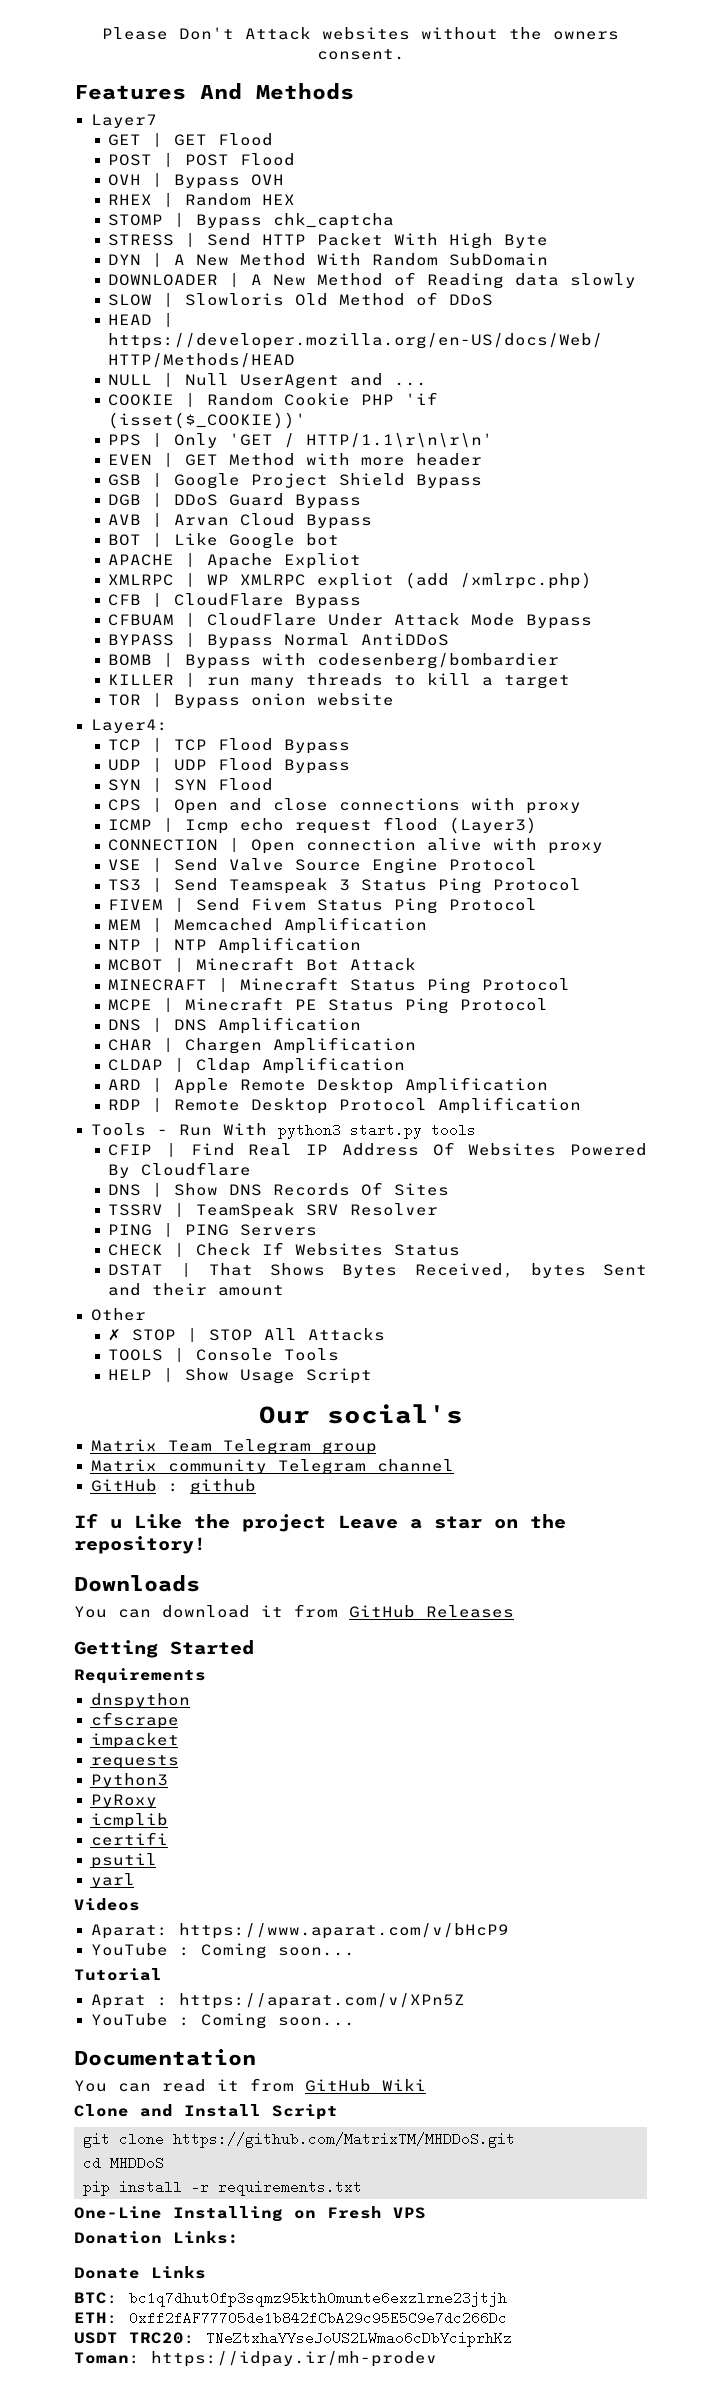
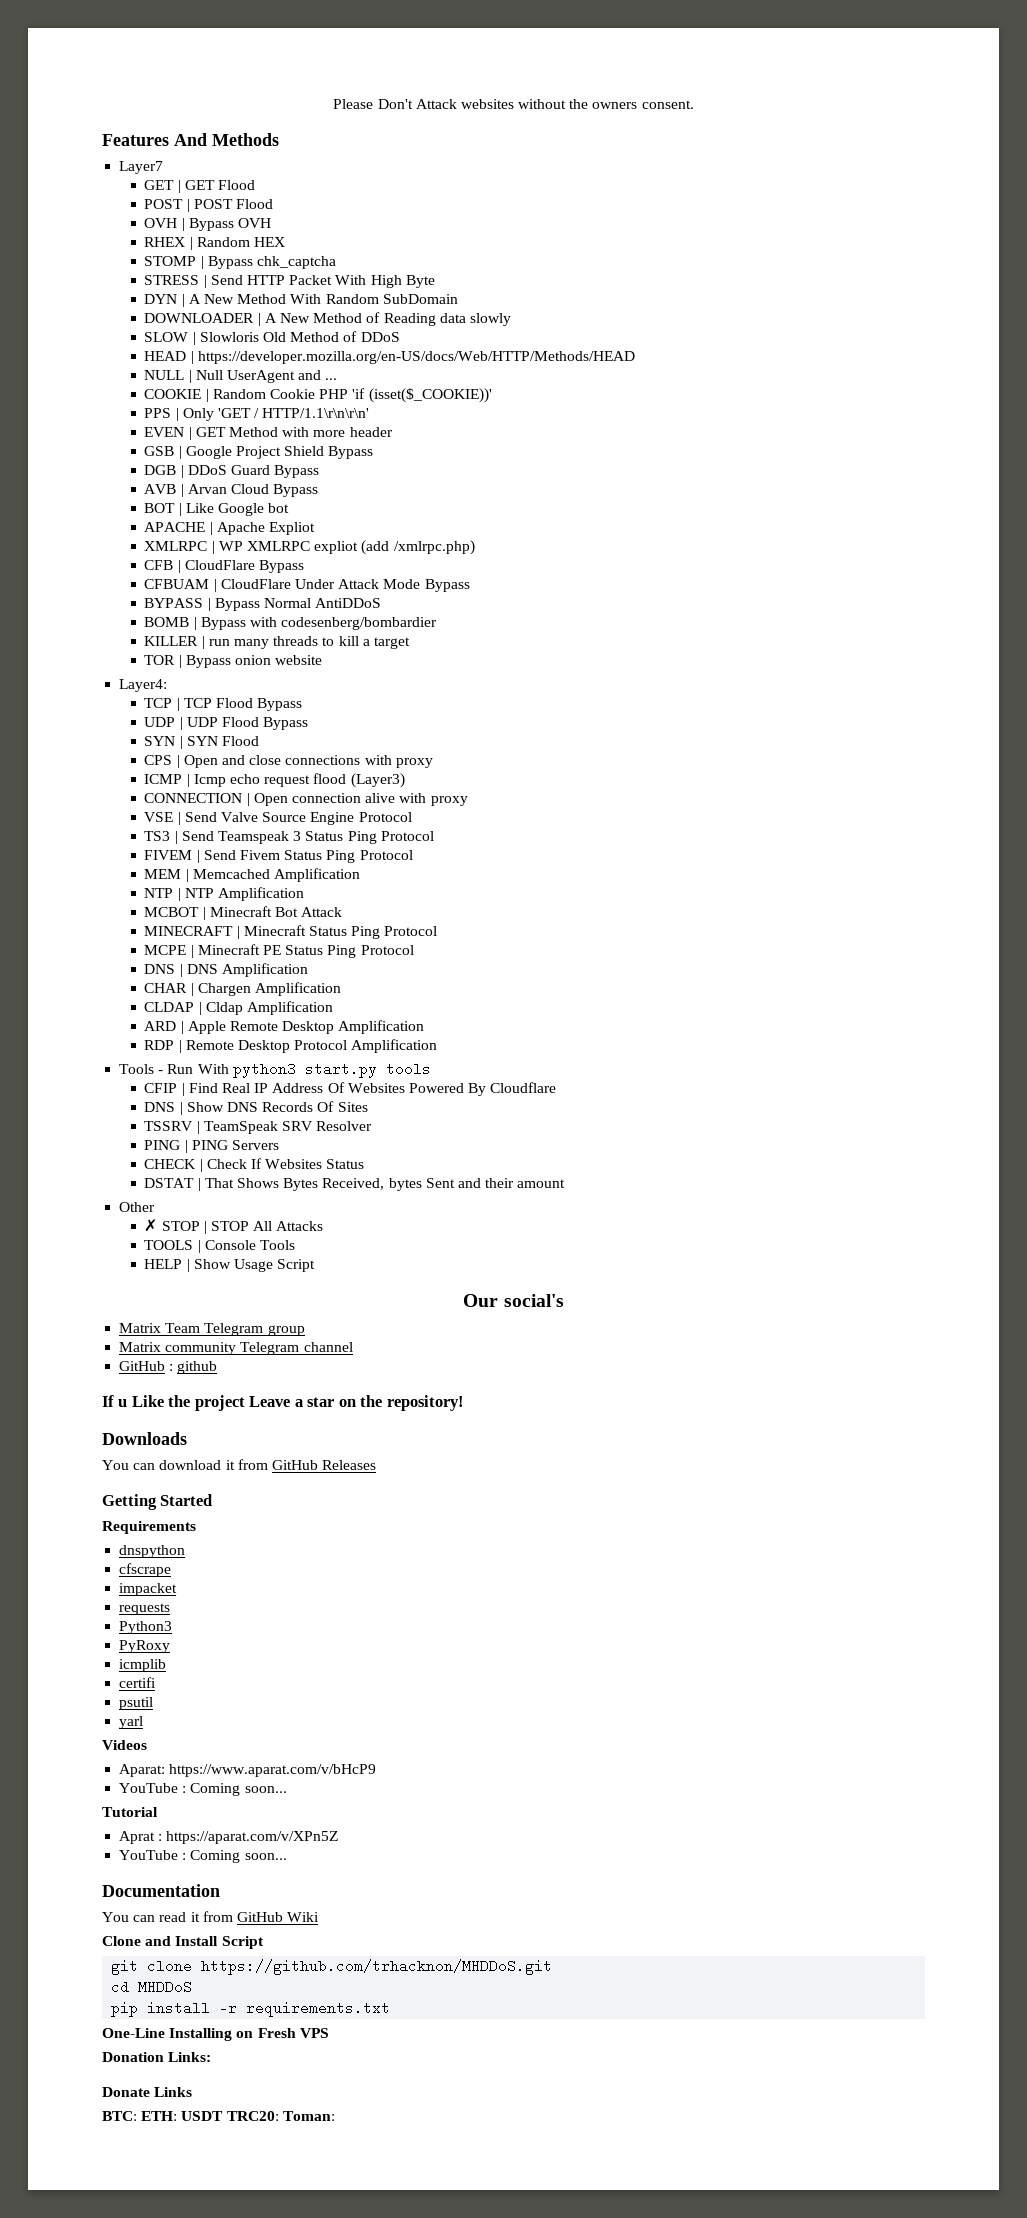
[173,2132,515,2148] https://github.com/MatrixTM/MHDDoS.git -> [201,1959,553,1975] https://github.com/trhacknon/MHDDoS.git
[129,2291,507,2307] [74,2311,507,2325] [74,2331,512,2347] [74,2351,437,2367] bc1q7dhut0fp3sqmz95kth0munte6exzlrne23jtjh // ETH: 0xff2fAF77705de1b842fCbA29c95E5C9e7dc266Dc // USDT TRC20: TNeZtxhaYYseJoUS2LWmao6cDbYciprhKz // Toman: https://idpay.ir/mh-prodev -> [141,2111,335,2121] ETH: USDT TRC20: Toman:

